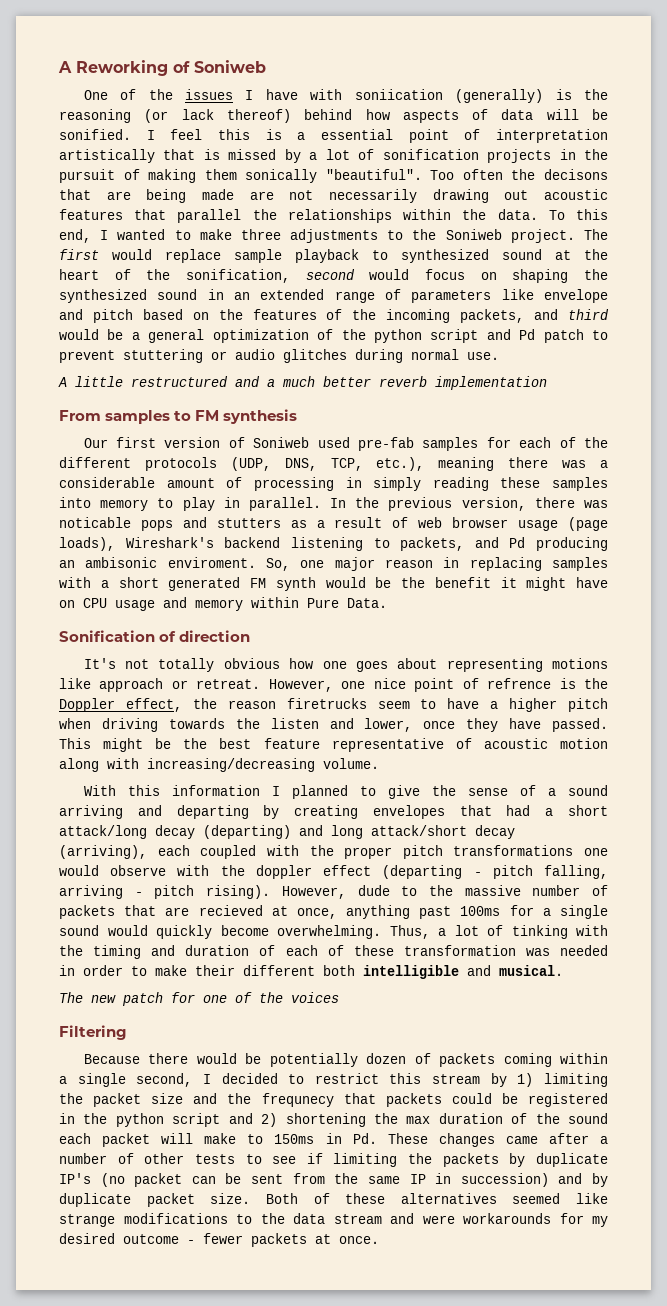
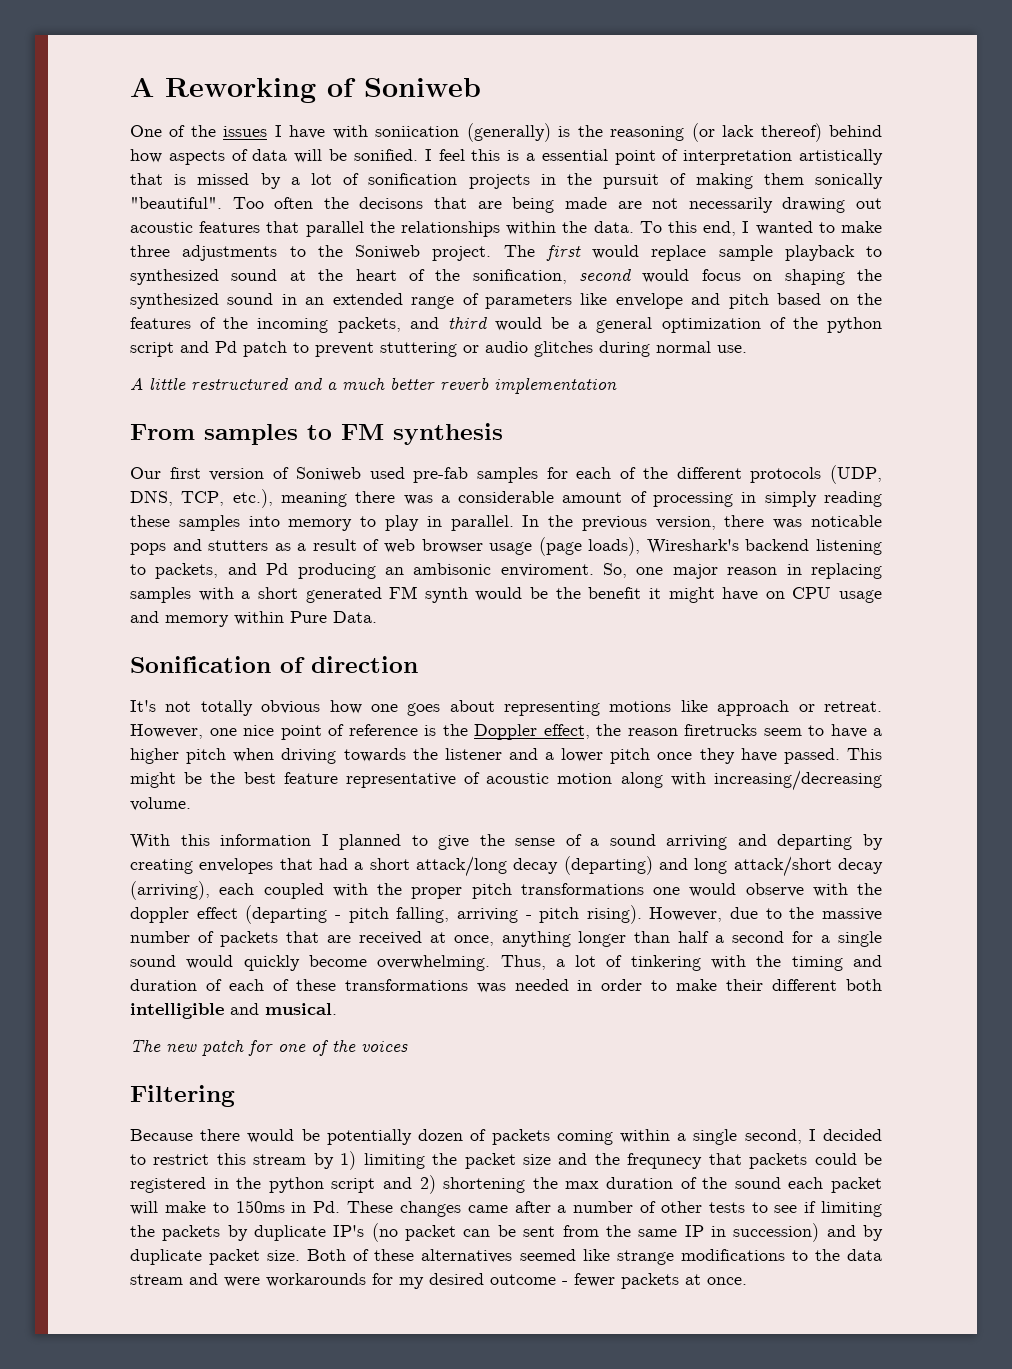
[487,678,552,689] refrence -> [348,724,418,736] reference
[270,718,413,732] listen and lower, -> [444,748,651,764] listener and a lower pitch
[357,885,390,896] dude -> [730,907,759,919] due
[198,905,263,916] recieved -> [358,931,422,945] received
[419,906,501,919] past 100ms -> [578,931,785,947] longer than half a second
[511,925,568,939] tinking -> [630,955,701,971] tinkering
[403,945,516,956] transformation -> [344,979,468,991] transformations

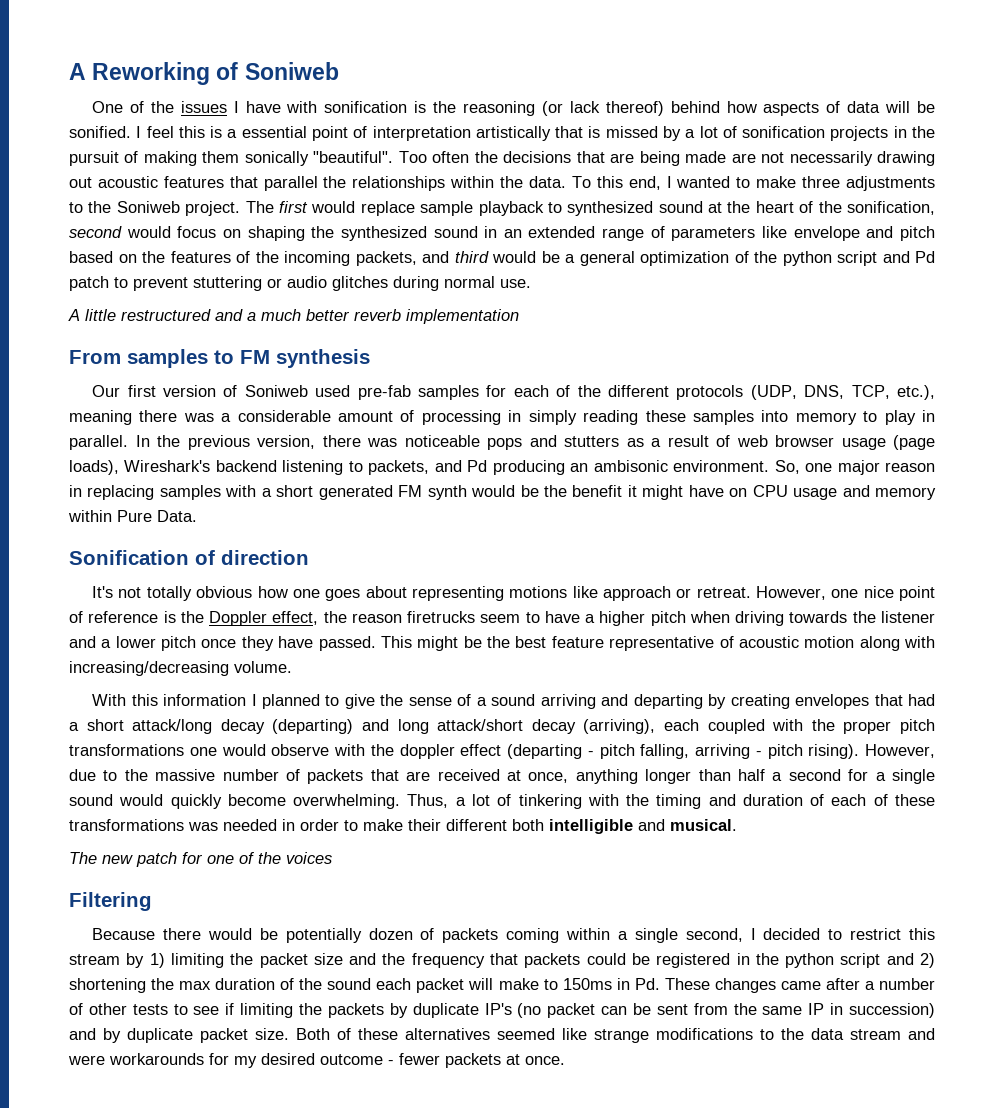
[375,123,551,142] soniication (generally) -> [324,101,408,113] sonification
[359,197,424,209] decisons -> [503,151,572,163] decisions
[811,515,883,527] noticable -> [404,435,480,447] noticeable
[500,564,594,577] enviroment. -> [673,460,770,472] environment.
[627,1153,703,1169] frequnecy -> [411,953,485,968] frequency

